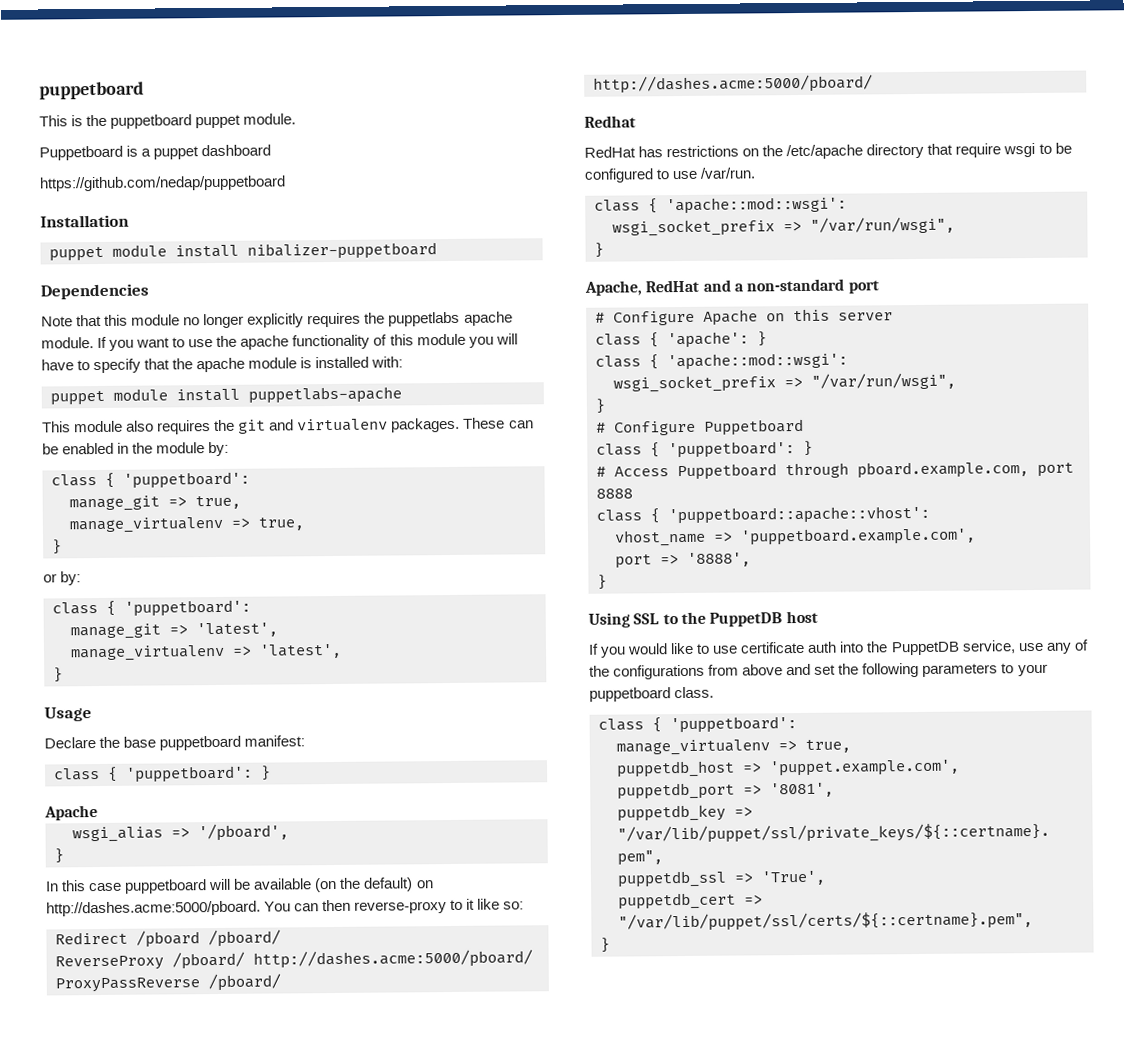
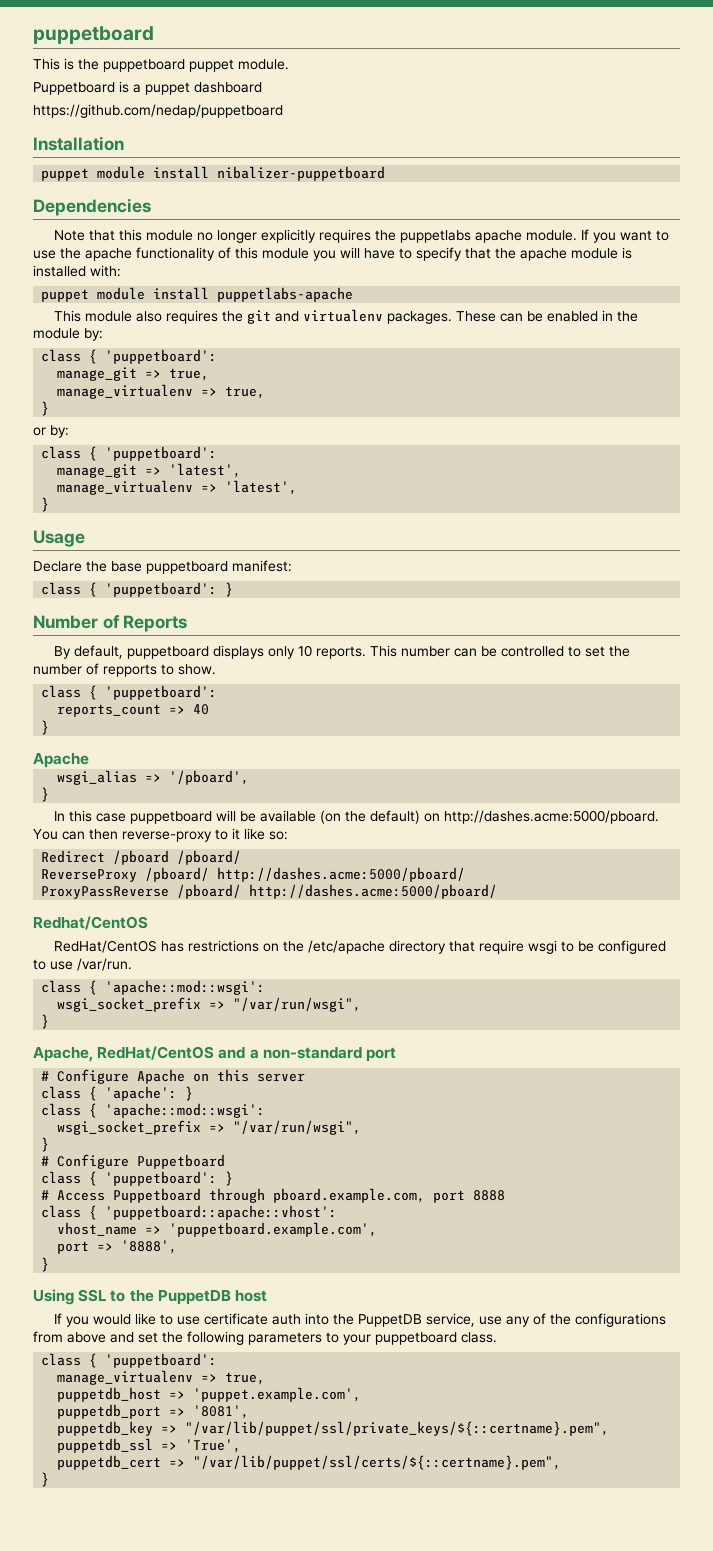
(271, 773) none -> [33,615,188,632] [53,645,630,659] [33,663,216,677] [41,685,218,700] [57,704,210,717] [41,720,50,735] // Number of Reports // By default, puppetboard displays only 10 reports. This number can be controlled to set the number of repports to show. // class { 'puppetboard': // reports_count => 40 // }
[584,115,636,128] [584,146,636,158] Redhat // RedHat -> [33,916,148,930] [53,940,157,953] Redhat/CentOS // RedHat/CentOS
[645,279,700,293] RedHat -> [97,1046,215,1060] RedHat/CentOS

